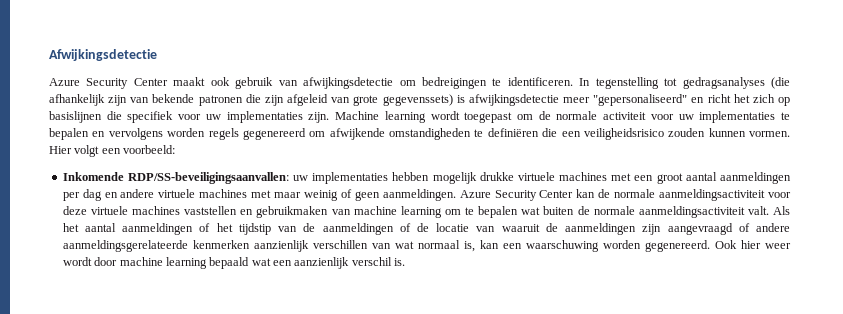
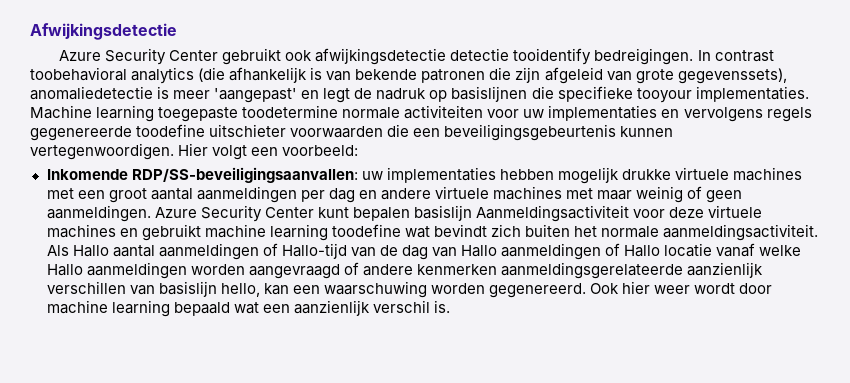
[173,77,765,89] maakt ook gebruik van afwijkingsdetectie om bedreigingen te identificeren. In tegenstelling tot gedragsanalyses -> [222,48,774,65] [30,67,195,84] gebruikt ook afwijkingsdetectie detectie tooidentify bedreigingen. In contrast toobehavioral analytics
[108,95,128,106] zijn -> [310,67,323,80] is
[382,94,790,106] [49,111,790,123] [49,128,790,140] gegevenssets) is afwijkingsdetectie meer "gepersonaliseerd" en richt het zich op basislijnen die specifiek voor uw implementaties zijn. Machine learning wordt toegepast om de normale activiteit voor uw implementaties te bepalen en vervolgens worden regels gegenereerd om afwijkende omstandigheden te definiëren die een veiligheidsrisico zouden kunnen vormen. -> [677,68,787,84] [30,86,809,103] [30,105,812,122] [30,124,674,141] [30,143,174,160] gegevenssets), anomaliedetectie is meer 'aangepast' en legt de nadruk op basislijnen die specifieke tooyour implementaties. Machine learning toegepaste toodetermine normale activiteiten voor uw implementaties en vervolgens regels gegenereerde toodefine uitschieter voorwaarden die een beveiligingsgebeurtenis kunnen vertegenwoordigen.
[576,189,791,201] [62,206,790,218] [62,223,662,235] kan de normale aanmeldingsactiviteit voor deze virtuele machines vaststellen en gebruikmaken van machine learning om te bepalen wat buiten de normale aanmeldingsactiviteit valt. Als het aantal aanmeldingen of het tijdstip van de aanmeldingen of de locatie van waaruit de aanmeldingen zijn -> [317,205,762,222] [46,224,819,241] [46,243,802,260] [46,262,245,279] kunt bepalen basislijn Aanmeldingsactiviteit voor deze virtuele machines en gebruikt machine learning toodefine wat bevindt zich buiten het normale aanmeldingsactiviteit. Als Hallo aantal aanmeldingen of Hallo-tijd van de dag van Hallo aanmeldingen of Hallo locatie vanaf welke Hallo aanmeldingen worden
[62,240,250,252] aanmeldingsgerelateerde kenmerken -> [416,262,683,279] kenmerken aanmeldingsgerelateerde
[394,240,475,252] wat normaal is, -> [158,281,260,297] basislijn hello,

